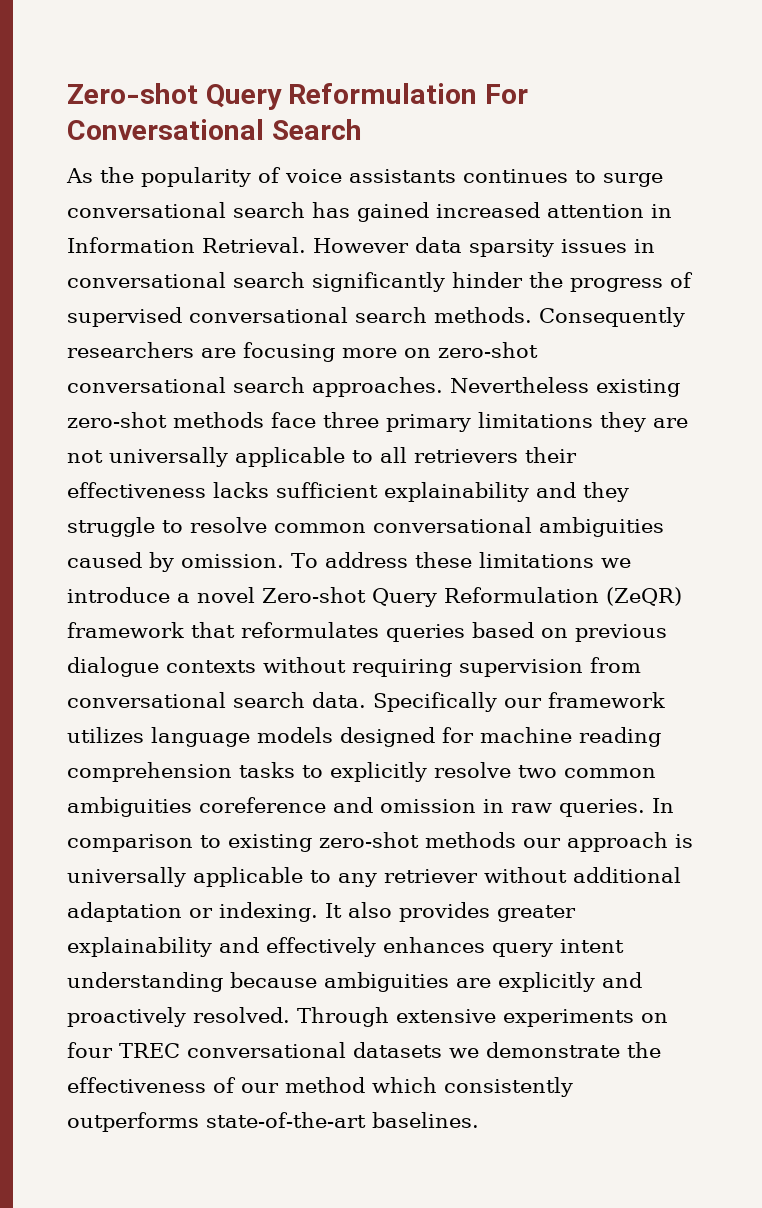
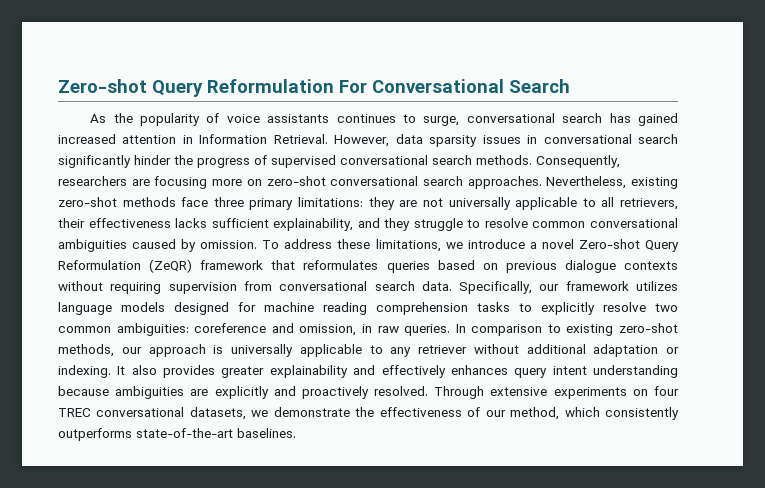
[603,173,663,187] surge -> [423,116,460,126] surge,
[313,238,409,253] However -> [334,135,390,147] However,
[539,307,685,327] Consequently -> [536,155,620,168] Consequently,
[450,377,589,393] Nevertheless -> [546,176,627,189] Nevertheless,
[478,412,593,428] limitations -> [298,197,364,207] limitations:
[414,449,518,463] retrievers -> [620,198,679,210] retrievers,
[384,482,529,502] explainability -> [273,218,354,231] explainability,
[478,552,594,568] limitations -> [375,239,441,252] limitations,
[373,692,497,712] Specifically -> [459,281,533,294] Specifically,
[67,797,192,817] ambiguities -> [116,323,189,336] ambiguities:
[380,799,476,813] omission -> [299,324,357,336] omission,
[425,832,516,848] methods -> [58,344,114,357] methods,
[353,1042,442,1058] datasets -> [189,407,246,420] datasets,
[285,1077,365,1093] method -> [510,407,560,420] method,

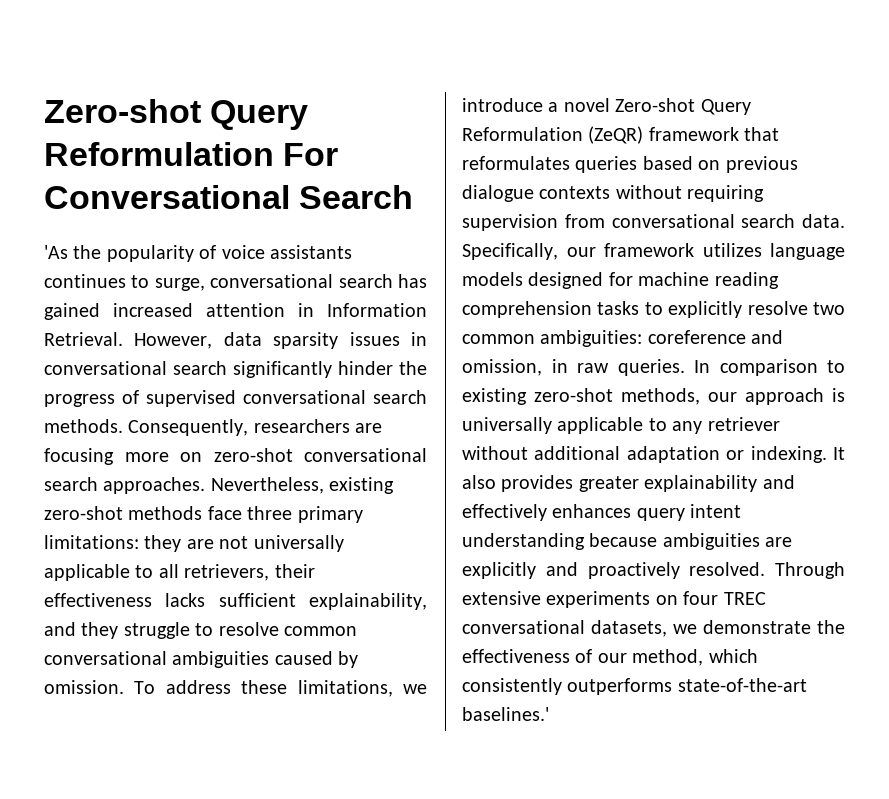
[90,114,107,123] As -> [44,245,68,259] 'As
[237,428,296,438] baselines. -> [462,707,549,721] baselines.'

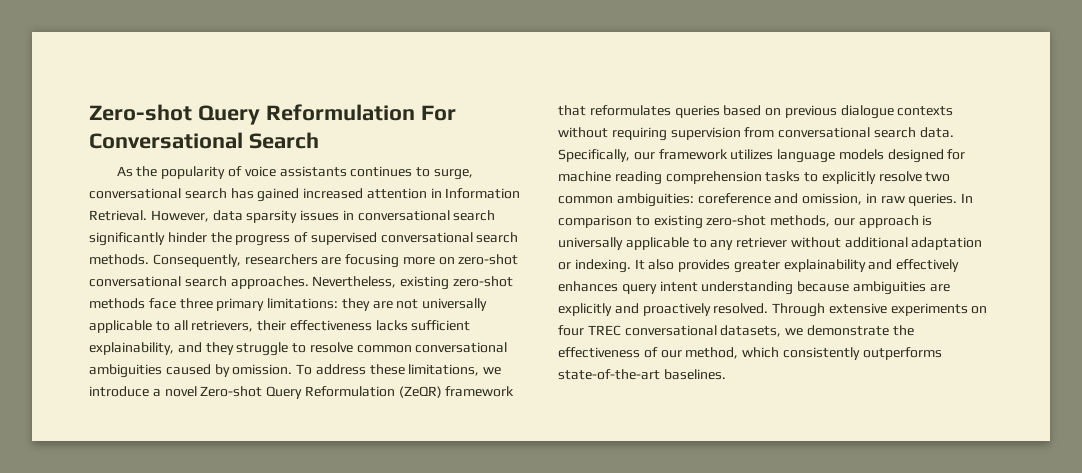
[44,245,68,259] 'As -> [116,166,133,177] As
[462,707,549,721] baselines.' -> [663,369,726,380] baselines.

